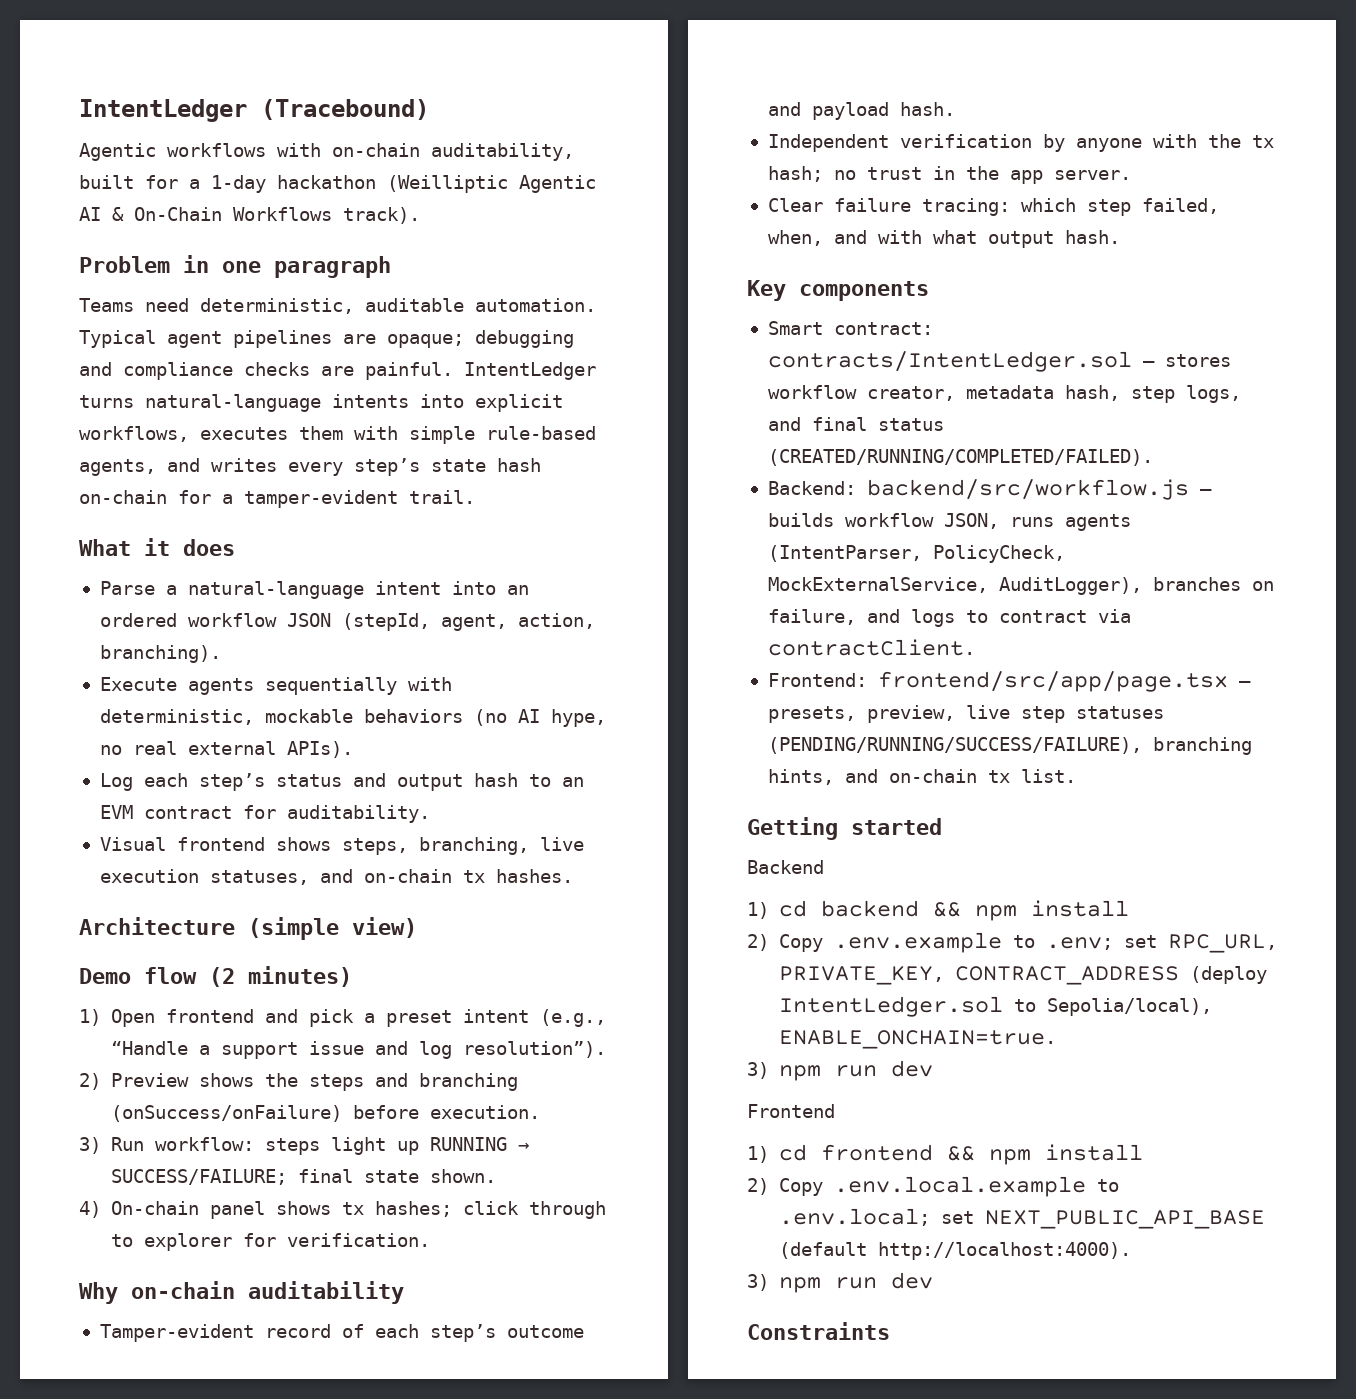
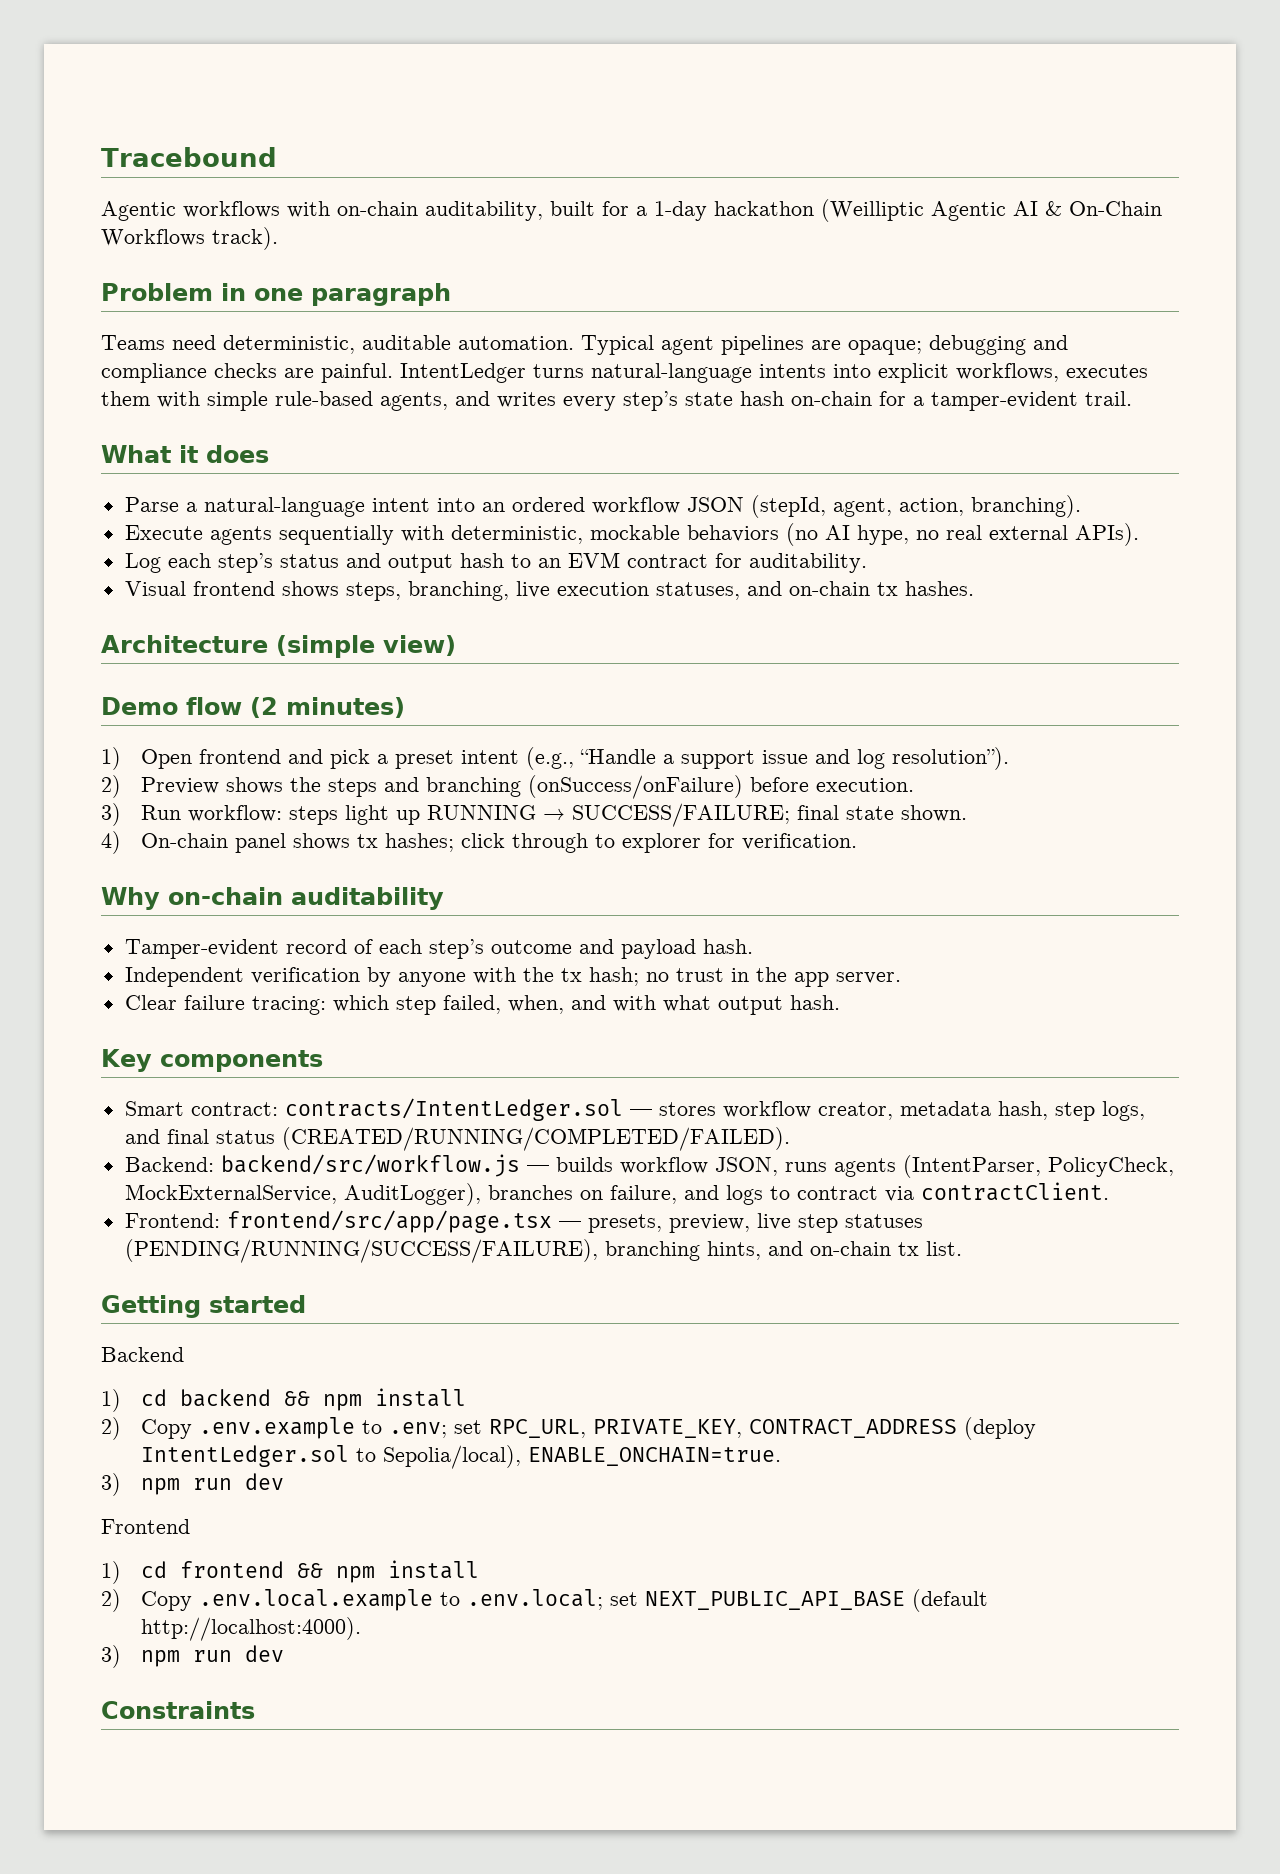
[79,99,429,122] IntentLedger (Tracebound) -> [101,147,277,167] Tracebound

